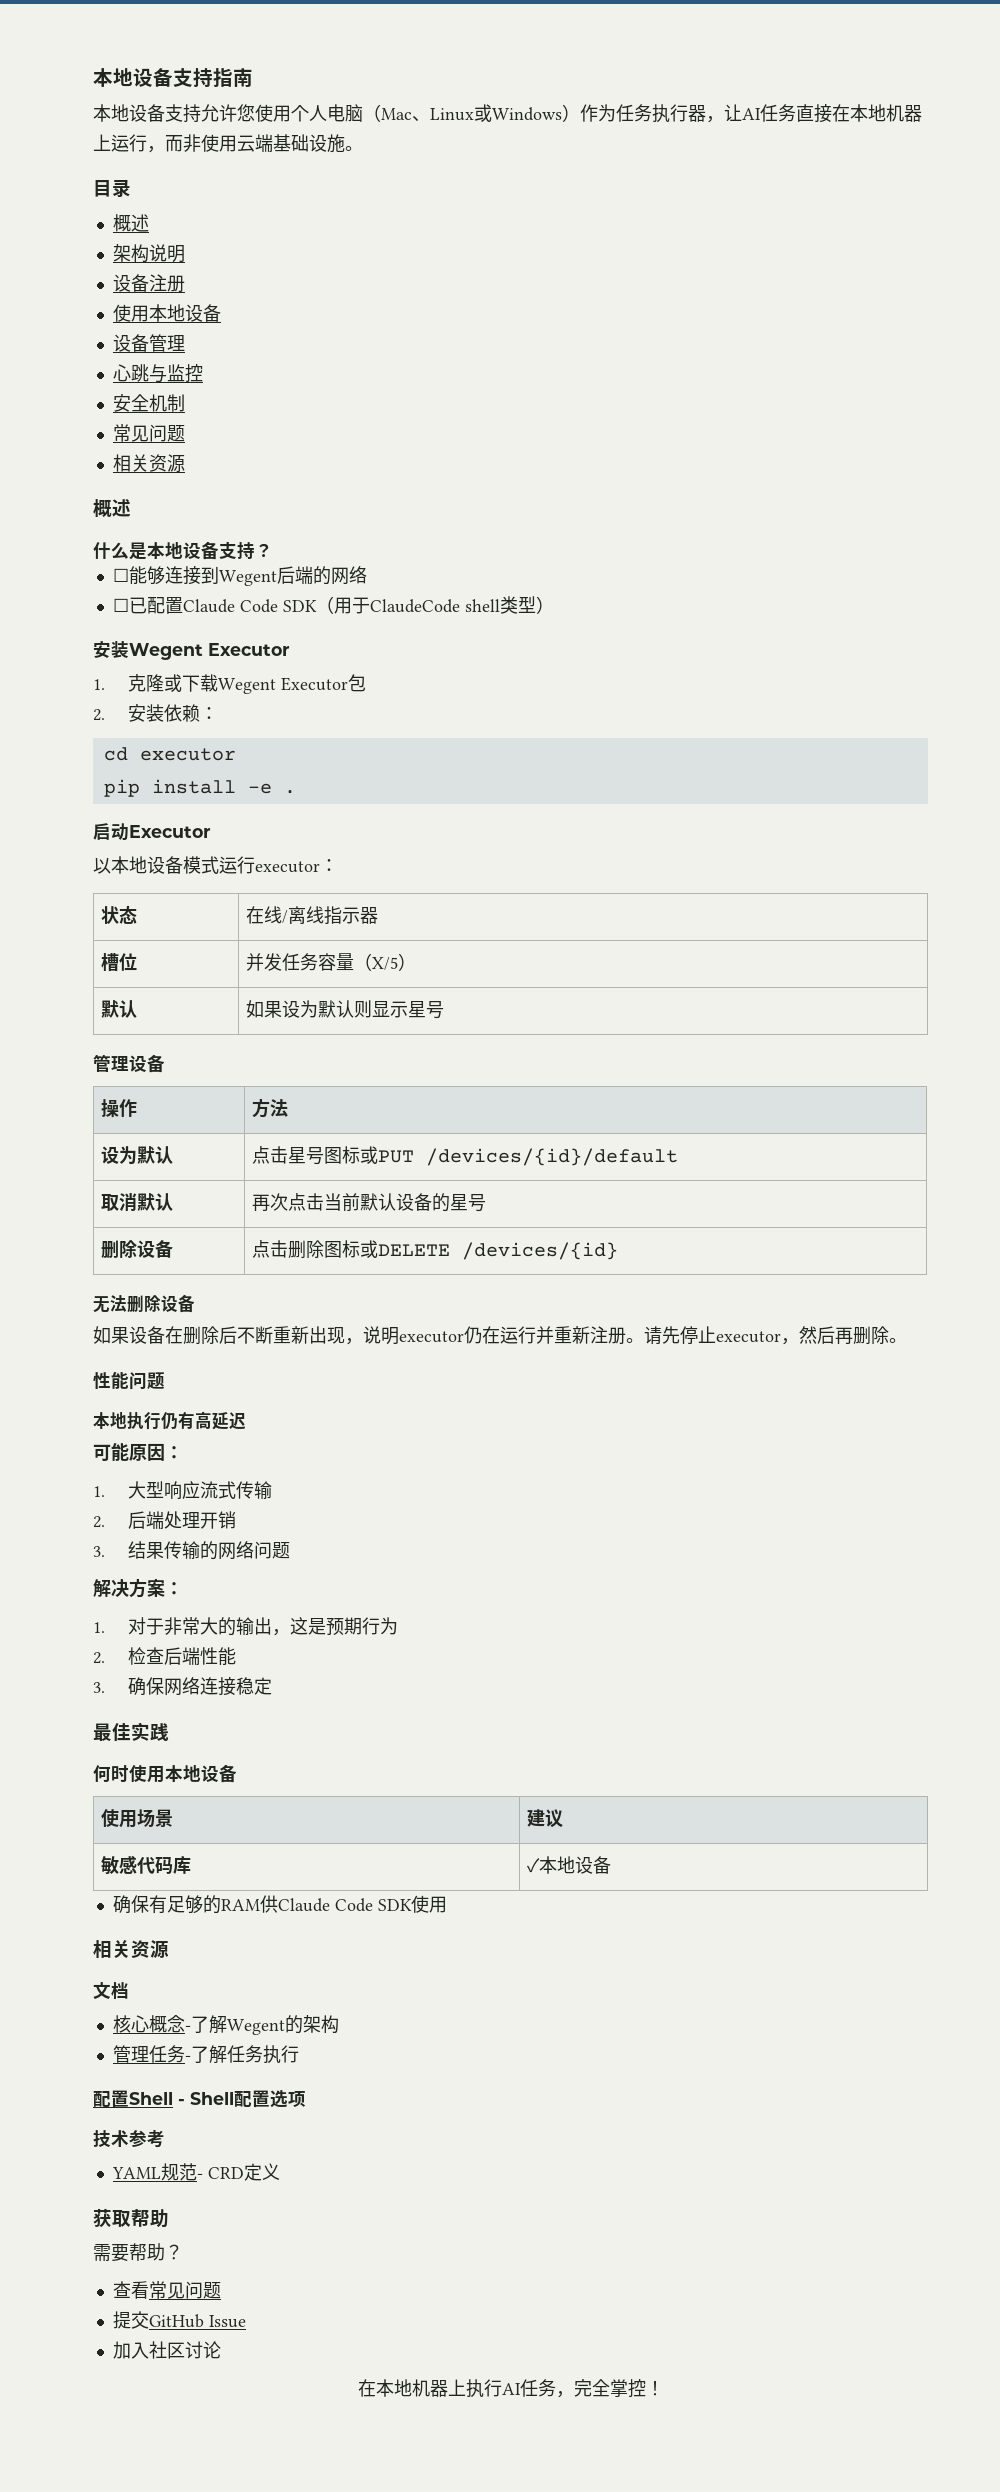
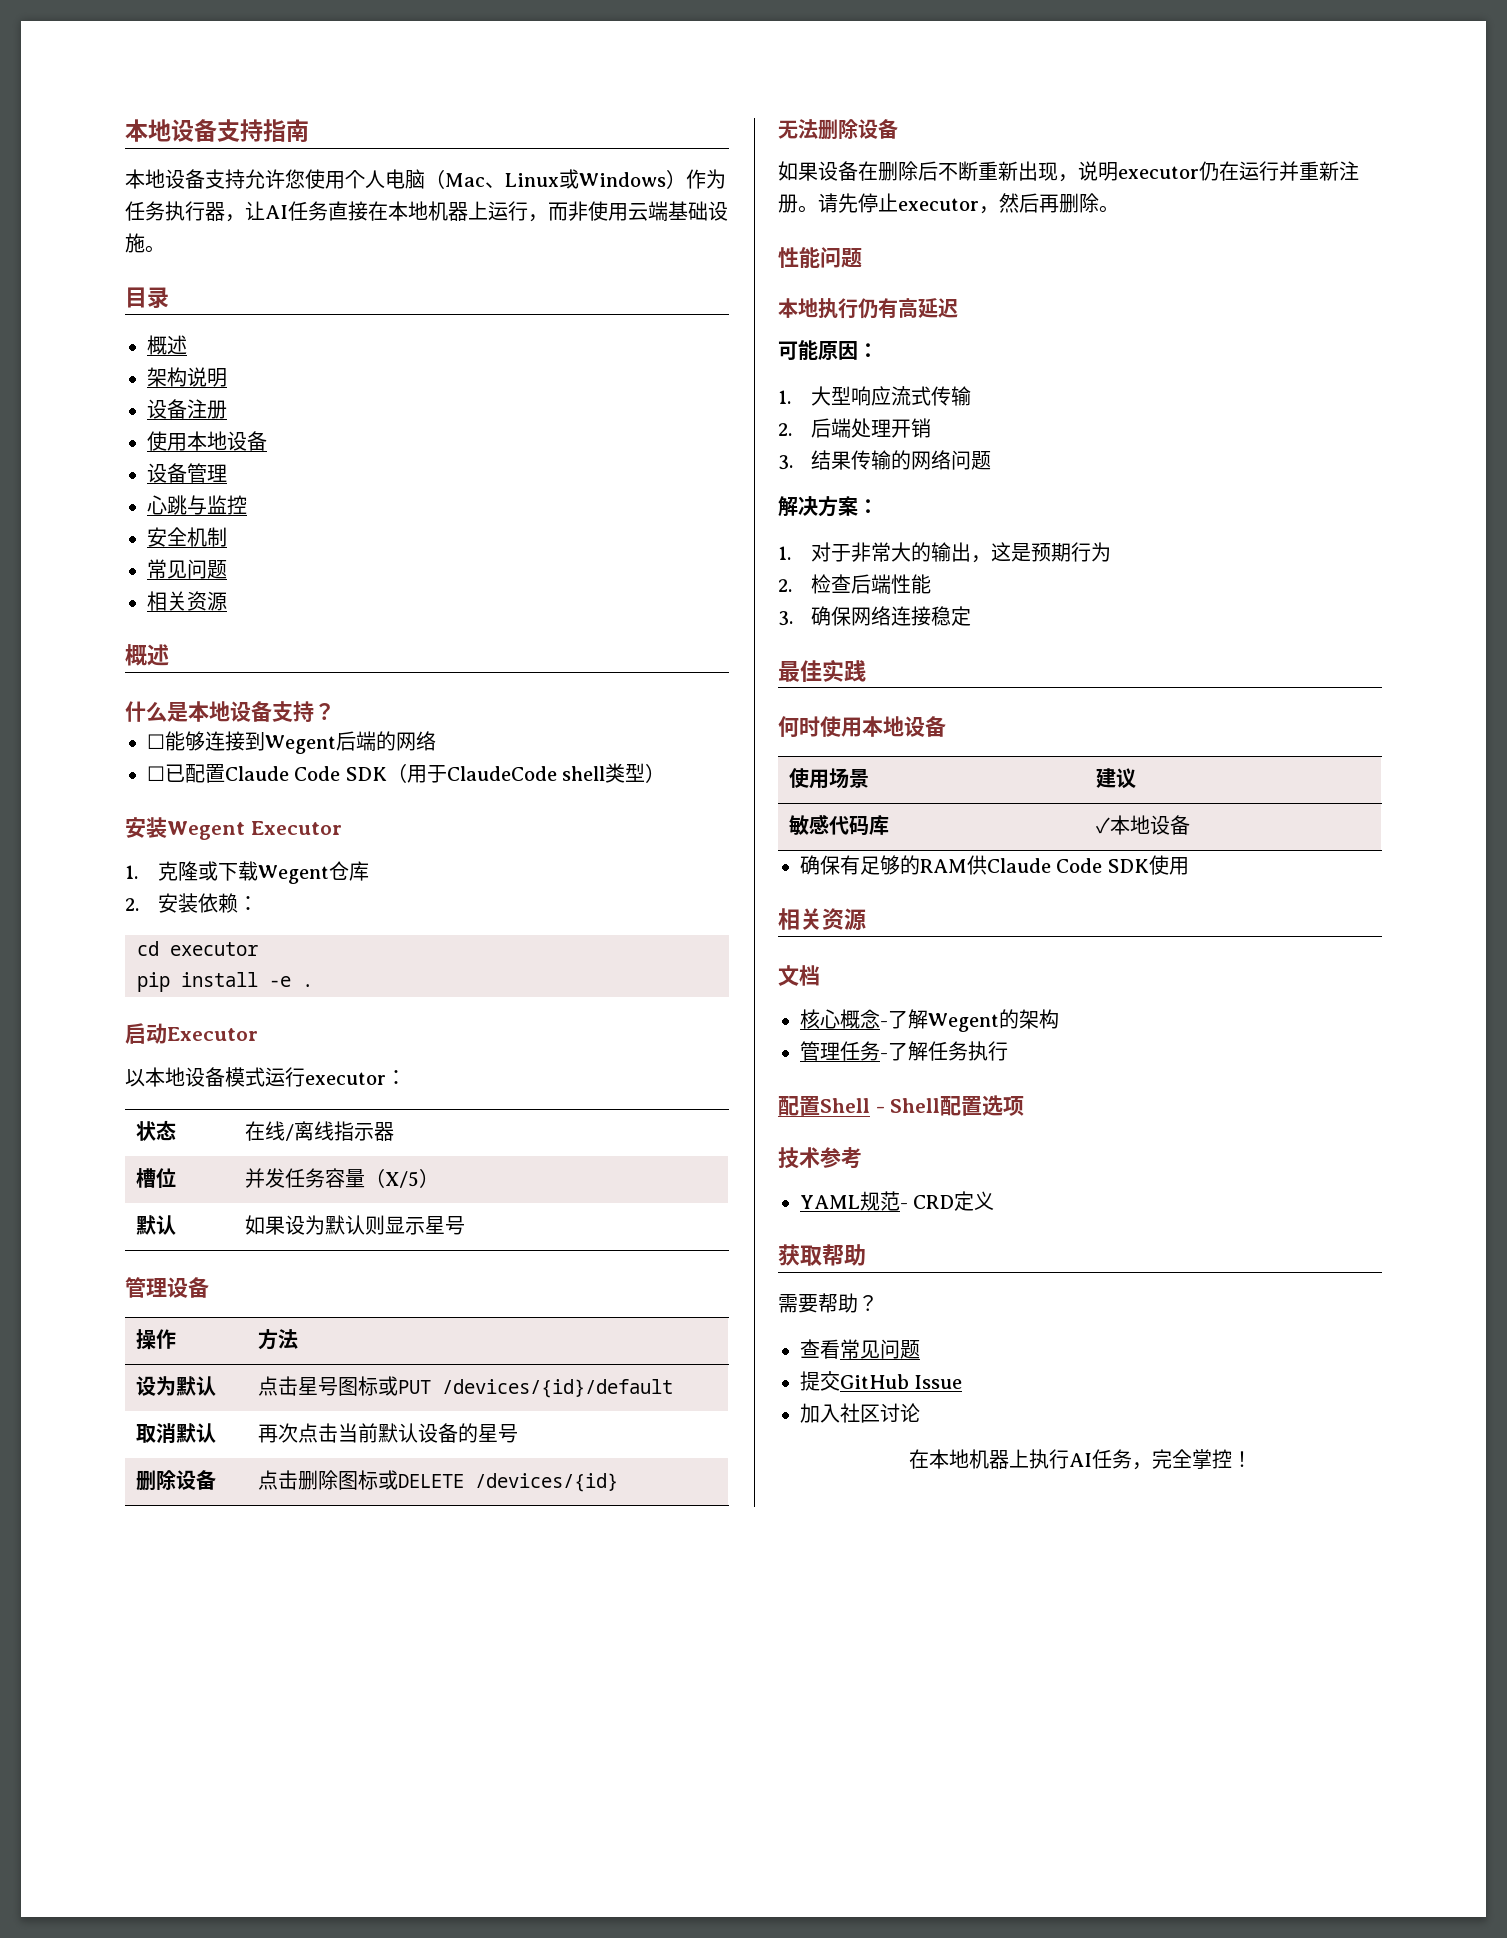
[281,674,367,692] Executor包 -> [328,861,369,881] 仓库

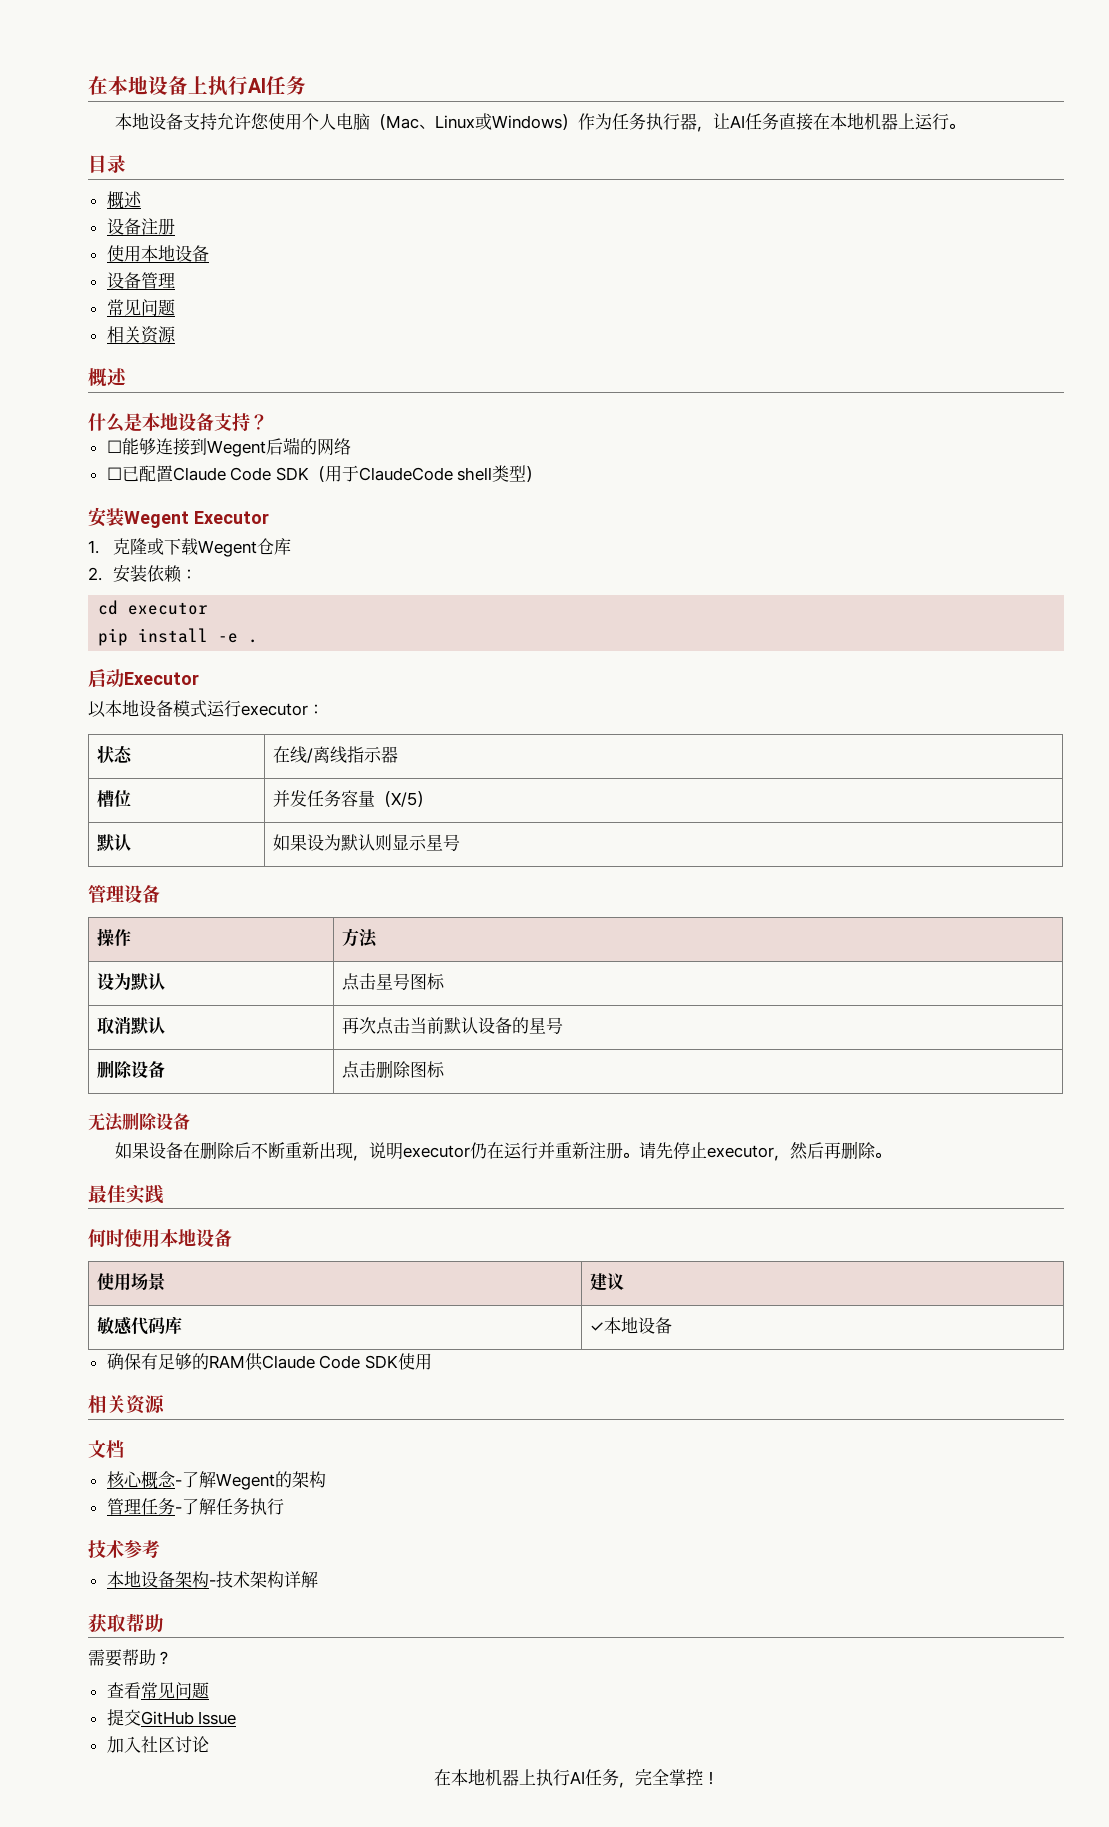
[125,119,309,142] 本地设备支持指南 -> [88,76,306,96] 在本地设备上执行AI任务
[528,201,728,222] [125,233,145,253] ，而非使用云端基础设施 -> (950, 121) none
[147,367,227,387] // 架构说明 -> (142, 199) none
[147,495,247,515] [147,527,227,547] // 心跳与监控 // 安全机制 -> (175, 280) none
[377,1376,673,1398] 或PUT /devices/{id}/default -> (445, 981) none
[377,1470,618,1492] 或DELETE /devices/{id} -> (445, 1069) none
[778,247,862,268] [778,298,958,319] [778,340,878,360] [778,386,971,406] [778,418,931,438] [778,450,991,470] [778,496,878,517] [778,542,1111,563] [778,574,931,594] [778,606,971,626] // 性能问题 // 本地执行仍有高延迟 // 可能原因： // 1.大型响应流式传输 // 2.后端处理开销 // 3.结果传输的网络问题 // 解决方案： // 1.对于非常大的输出，这是预期行为 // 2.检查后端性能 // 3.确保网络连接稳定 -> (892, 1155) none
[778,1095,1025,1116] [778,1147,862,1169] [800,1191,995,1211] 配置Shell - Shell配置选项 // 技术参考 // YAML规范- CRD定义 -> [88,1540,160,1558] [106,1571,318,1588] 技术参考 // 本地设备架构-技术架构详解

